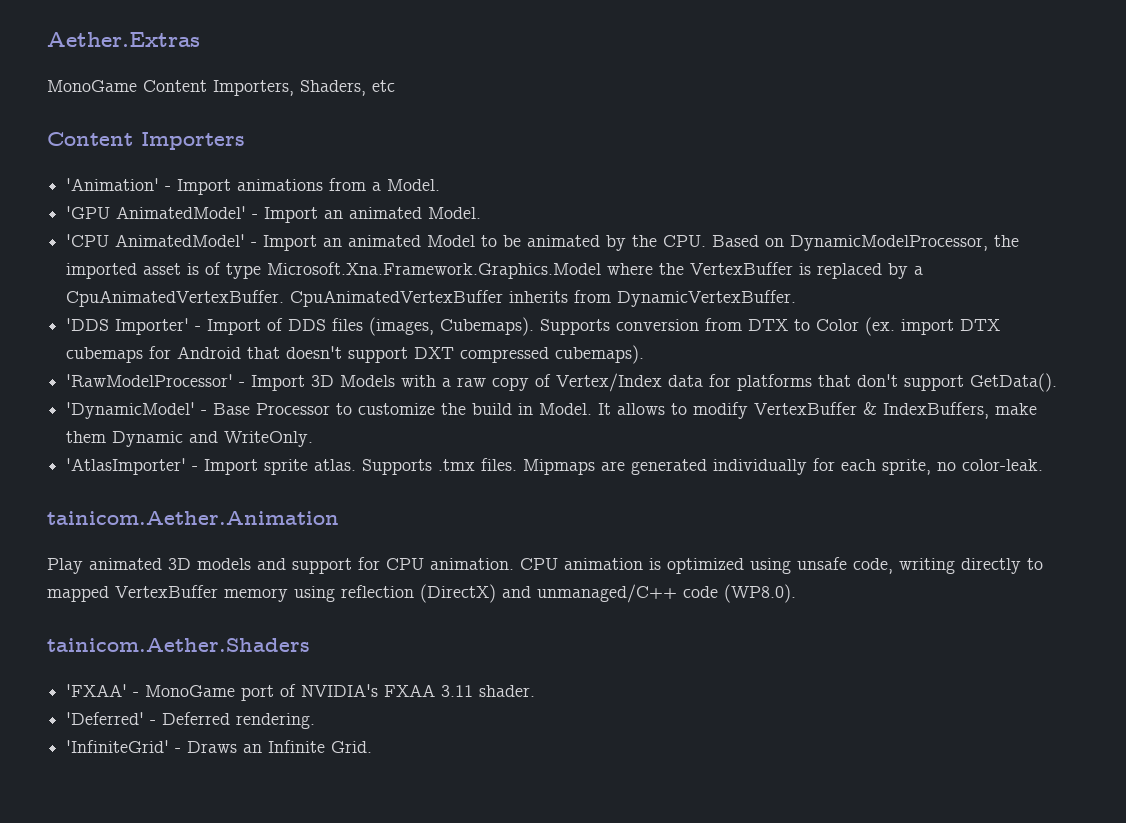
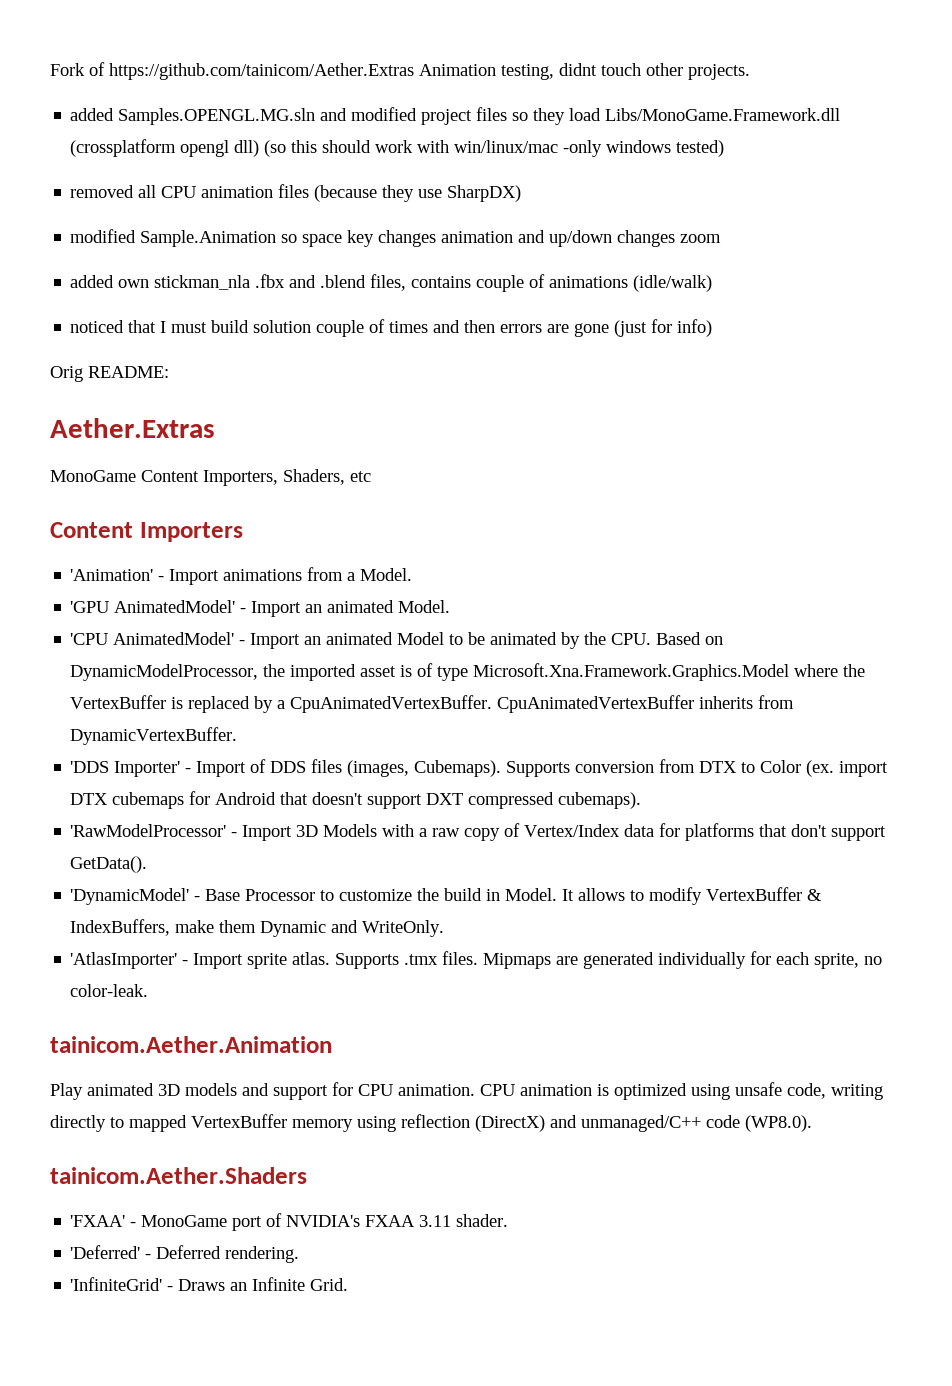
(47, 39) none -> [50,62,750,80] [70,107,841,125] [70,139,725,157] [70,184,522,202] [70,229,722,247] [70,274,713,292] [70,319,713,337] [50,366,169,382] Fork of https://github.com/tainicom/Aether.Extras Animation testing, didnt touch other projects. // added Samples.OPENGL.MG.sln and modified project files so they load Libs/MonoGame.Framework.dll (crossplatform opengl dll) (so this should work with win/linux/mac -only windows tested) // removed all CPU animation files (because they use SharpDX) // modified Sample.Animation so space key changes animation and up/down changes zoom // added own stickman_nla .fbx and .blend files, contains couple of animations (idle/walk) // noticed that I must build solution couple of times and then errors are gone (just for info) // Orig README: //

